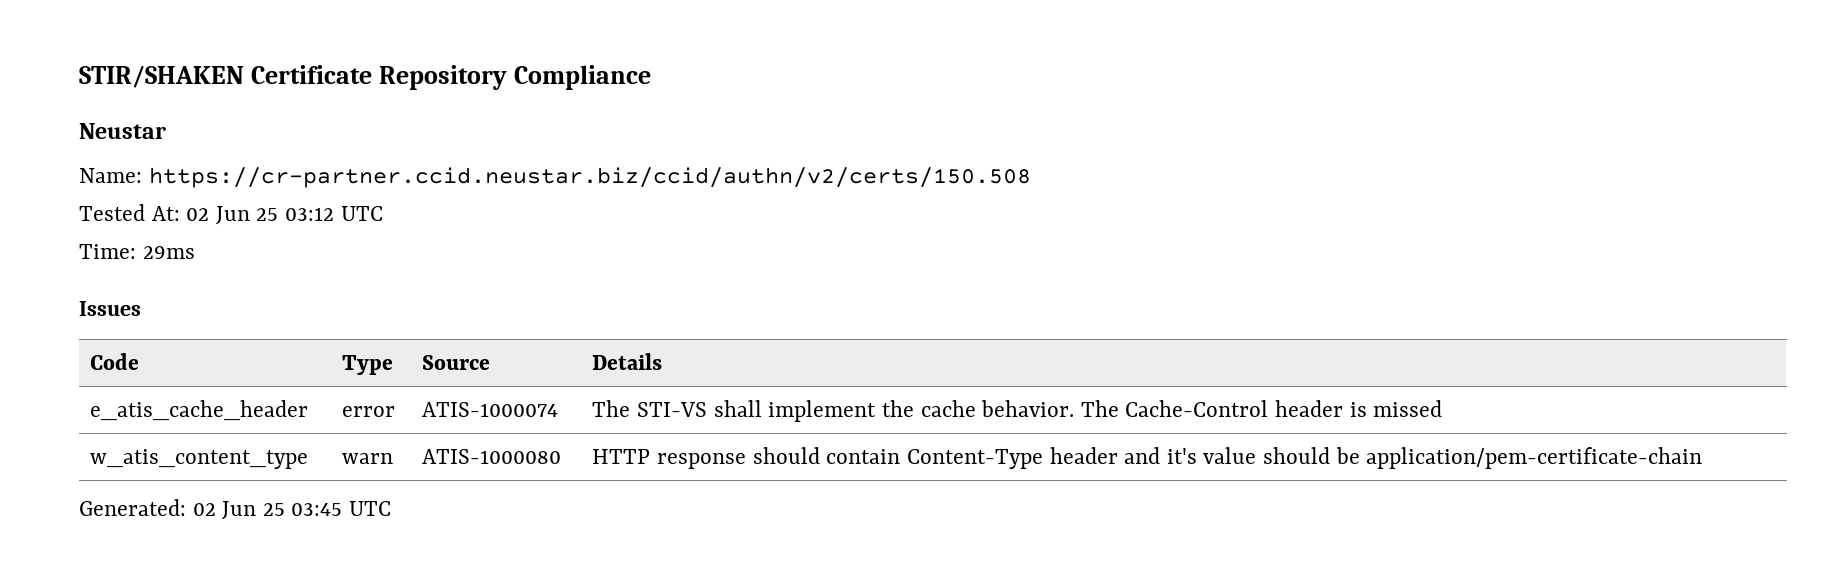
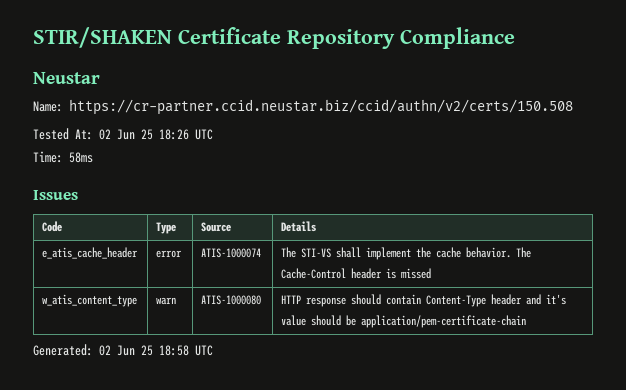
[285,207,335,221] 03:12 -> [159,129,189,140] 18:26
[142,246,195,259] 29ms -> [69,152,93,163] 58ms
[291,503,343,516] 03:45 -> [159,345,189,356] 18:58

